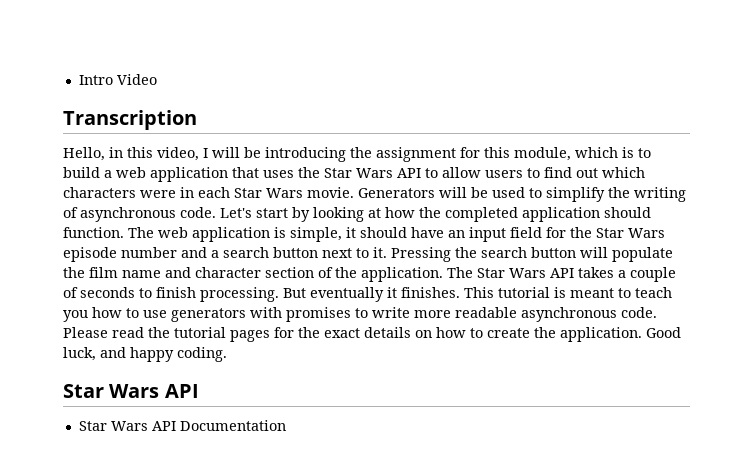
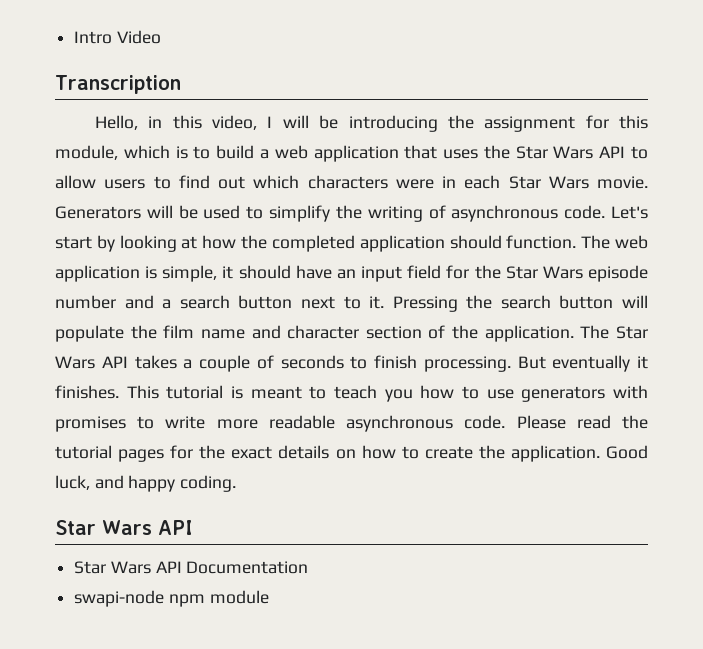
(286, 425) none -> [74,590,269,607] // swapi-node npm module

